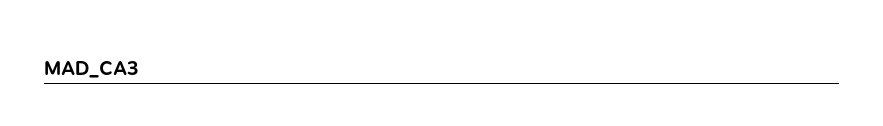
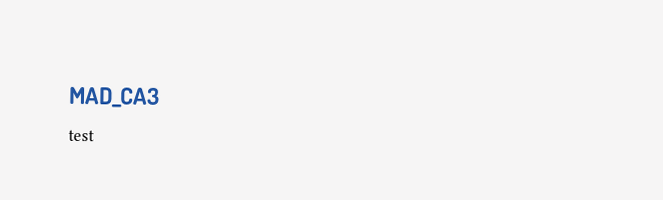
(139, 69) none -> [68,129,95,142] // test

